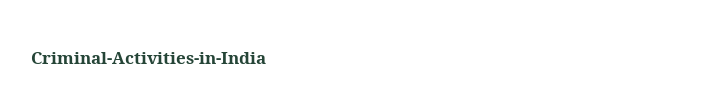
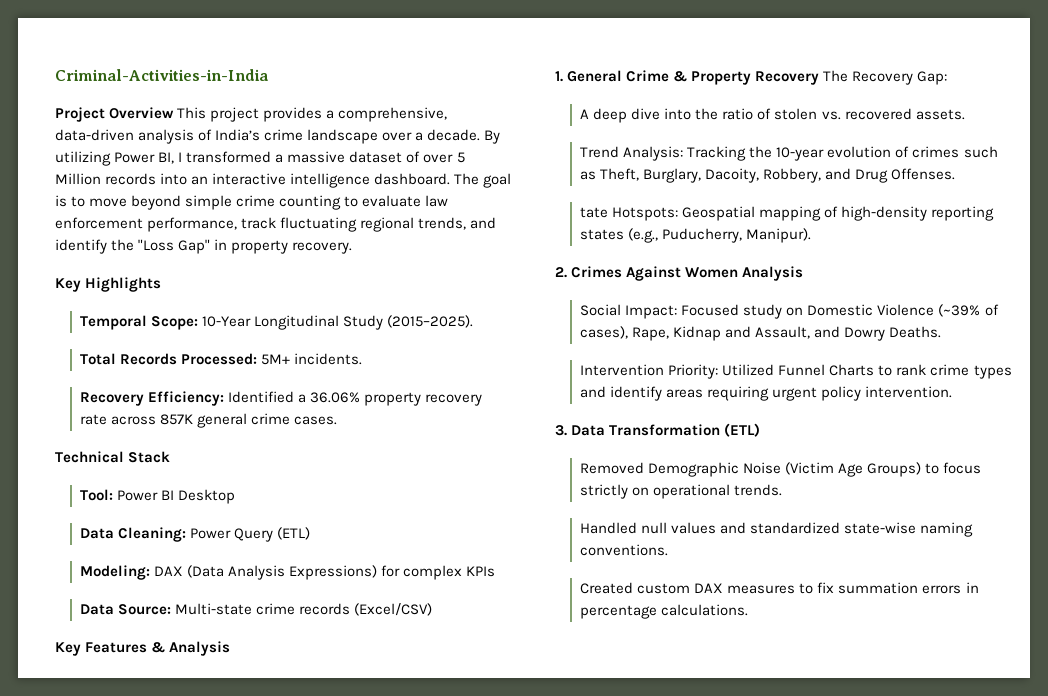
(266, 58) none -> [55,107,448,122] [55,129,501,144] [55,151,465,166] [55,173,512,188] [55,195,449,210] [55,217,497,232] [55,239,353,254] [55,277,162,292] [80,315,474,330] [80,353,363,365] [80,391,483,406] [80,413,338,428] [55,451,171,463] [80,489,236,504] [80,527,311,542] [80,565,496,580] [80,603,433,616] [55,641,231,656] [555,70,948,85] [580,108,965,123] [580,146,998,161] [580,168,956,183] [580,206,995,221] [580,228,812,243] [555,266,804,281] [580,304,999,319] [580,326,942,341] [580,364,1012,379] [580,386,953,401] [555,423,761,437] [580,462,982,477] [580,484,783,499] [580,522,974,537] [580,544,669,556] [580,582,979,594] [580,604,749,619] // Project Overview This project provides a comprehensive, data-driven analysis of India’s crime landscape over a decade. By utilizing Power BI, I transformed a massive dataset of over 5 Million records into an interactive intelligence dashboard. The goal is to move beyond simple crime counting to evaluate law enforcement performance, track fluctuating regional trends, and identify the "Loss Gap" in property recovery. // Key Highlights // Temporal Scope: 10-Year Longitudinal Study (2015–2025). // Total Records Processed: 5M+ incidents. // Recovery Efficiency: Identified a 36.06% property recovery rate across 857K general crime cases. // Technical Stack // Tool: Power BI Desktop // Data Cleaning: Power Query (ETL) // Modeling: DAX (Data Analysis Expressions) for complex KPIs // Data Source: Multi-state crime records (Excel/CSV) // Key Features & Analysis // 1. General Crime & Property Recovery The Recovery Gap: // A deep dive into the ratio of stolen vs. recovered assets. // Trend Analysis: Tracking the 10-year evolution of crimes such as Theft, Burglary, Dacoity, Robbery, and Drug Offenses. // tate Hotspots: Geospatial mapping of high-density reporting states (e.g., Puducherry, Manipur). // 2. Crimes Against Women Analysis // Social Impact: Focused study on Domestic Violence (~39% of cases), Rape, Kidnap and Assault, and Dowry Deaths. // Intervention Priority: Utilized Funnel Charts to rank crime types and identify areas requiring urgent policy intervention. // 3. Data Transformation (ETL) // Removed Demographic Noise (Victim Age Groups) to focus strictly on operational trends. // Handled null values and standardized state-wise naming conventions. // Created custom DAX measures to fix summation errors in percentage calculations.

